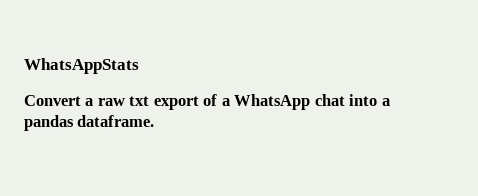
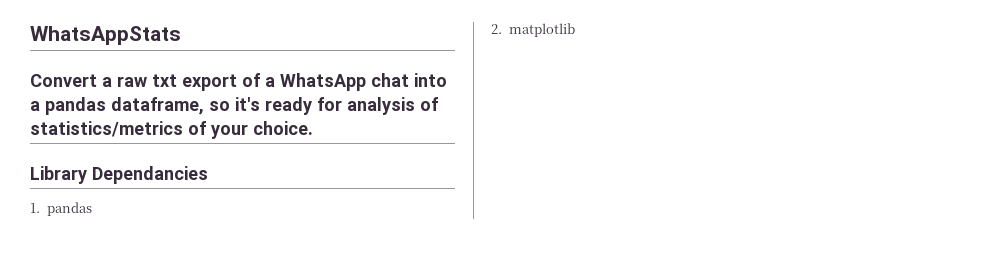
[77,115,155,127] dataframe. -> [111,97,438,115] [30,121,313,139] [30,166,208,184] [30,202,92,216] [491,23,575,37] dataframe, so it's ready for analysis of statistics/metrics of your choice. // Library Dependancies // 1. pandas // 2. matplotlib

